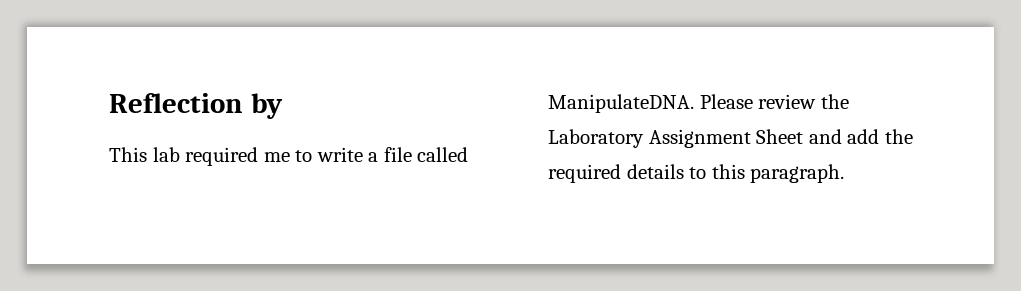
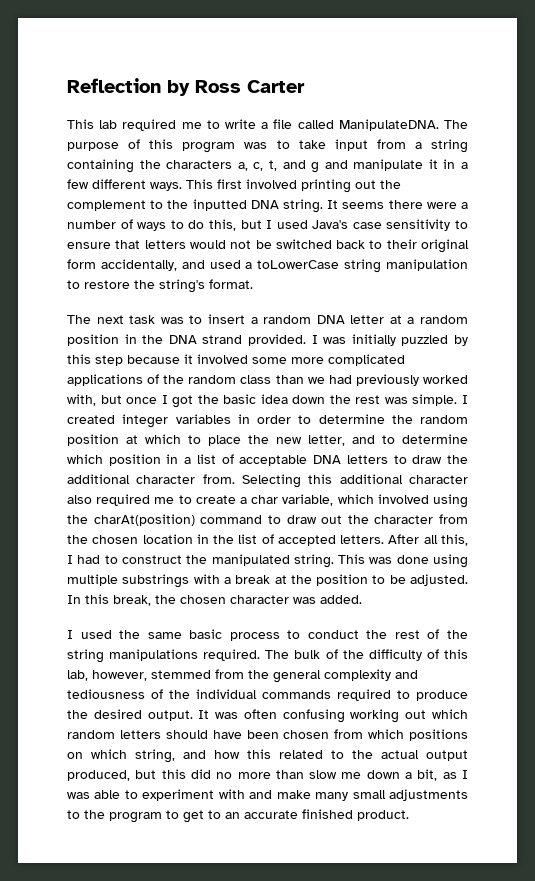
(283, 106) none -> [195,80,305,93] Ross Carter
[699,94,849,109] [548,129,913,148] [548,164,845,183] Please review the Laboratory Assignment Sheet and add the required details to this paragraph. -> [443,120,468,129] [67,139,469,153] [67,159,468,173] [67,179,401,193] [67,199,468,213] [67,219,468,231] [67,239,470,253] [67,259,468,273] [67,279,253,293] [67,314,468,324] [67,334,469,346] [67,354,405,366] [67,374,468,386] [67,394,469,408] [67,414,468,428] [67,434,468,446] [67,454,469,466] [67,474,468,488] [67,494,468,508] [67,514,468,526] [67,534,468,546] [67,554,469,568] [67,574,469,588] [67,594,362,606] [67,629,468,641] [67,649,468,663] [67,669,418,683] [67,689,468,701] [67,709,468,723] [67,729,468,741] [67,749,468,763] [67,769,469,781] [67,789,469,801] [67,809,409,823] The purpose of this program was to take input from a string containing the characters a, c, t, and g and manipulate it in a few different ways. This first involved printing out the complement to the inputted DNA string. It seems there were a number of ways to do this, but I used Java's case sensitivity to ensure that letters would not be switched back to their original form accidentally, and used a toLowerCase string manipulation to restore the string's format. // The next task was to insert a random DNA letter at a random position in the DNA strand provided. I was initially puzzled by this step because it involved some more complicated applications of the random class than we had previously worked with, but once I got the basic idea down the rest was simple. I created integer variables in order to determine the random position at which to place the new letter, and to determine which position in a list of acceptable DNA letters to draw the additional character from. Selecting this additional character also required me to create a char variable, which involved using the charAt(position) command to draw out the character from the chosen location in the list of accepted letters. After all this, I had to construct the manipulated string. This was done using multiple substrings with a break at the position to be adjusted. In this break, the chosen character was added. // I used the same basic process to conduct the rest of the string manipulations required. The bulk of the difficulty of this lab, however, stemmed from the general complexity and tediousness of the individual commands required to produce the desired output. It was often confusing working out which random letters should have been chosen from which positions on which string, and how this related to the actual output produced, but this did no more than slow me down a bit, as I was able to experiment with and make many small adjustments to the program to get to an accurate finished product.

